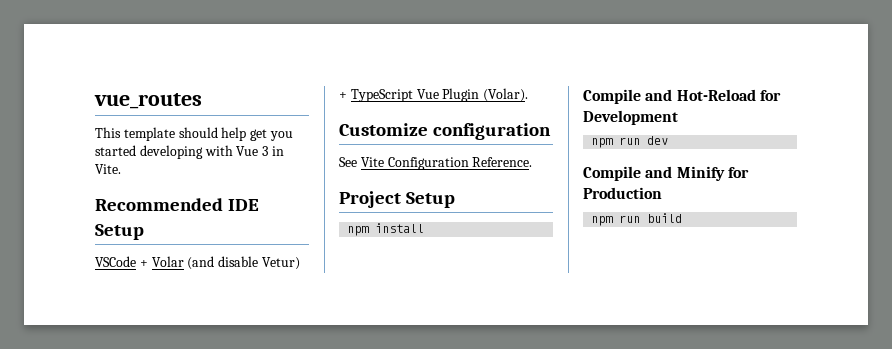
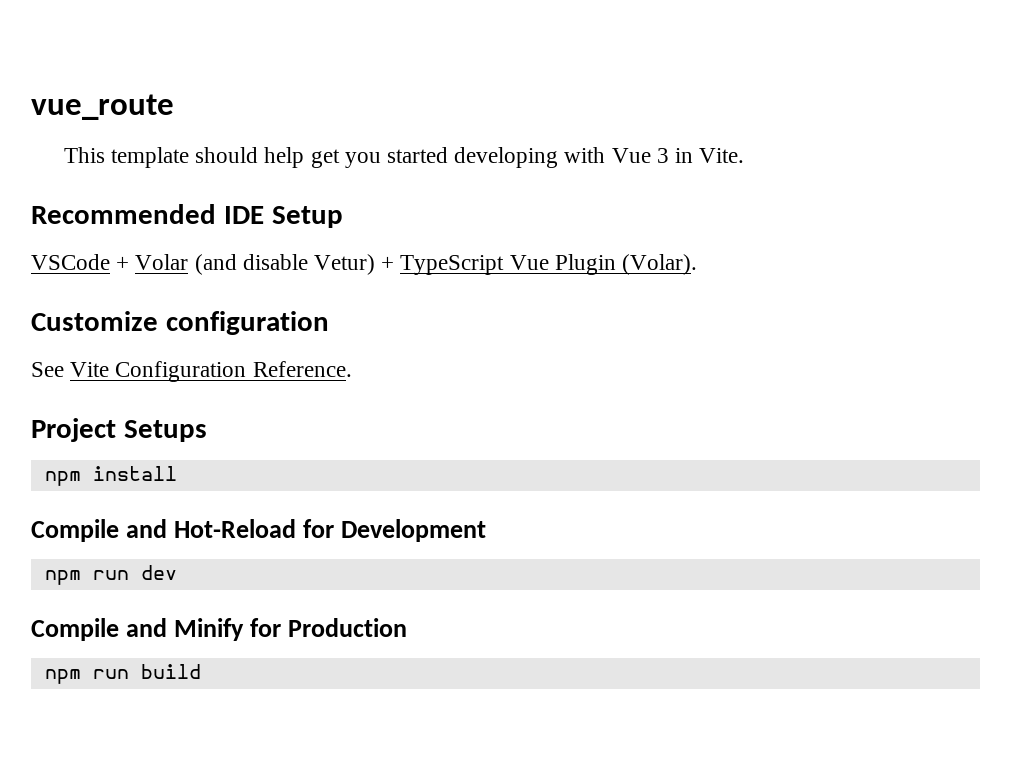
[94,93,202,109] vue_routes -> [31,94,174,120] vue_route
[406,192,456,208] Setup -> [123,420,207,442] Setups

